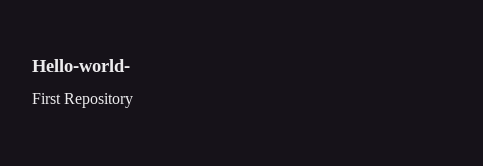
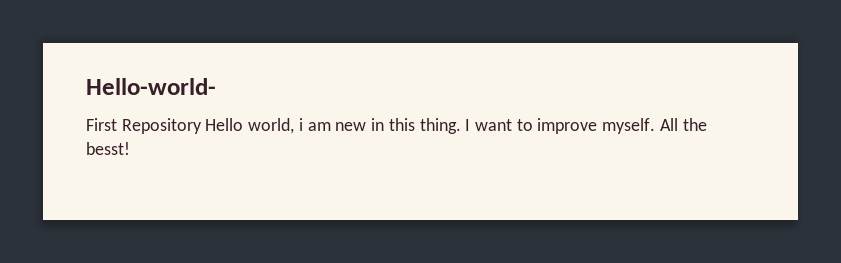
(134, 100) none -> [205,118,707,134] [86,142,130,155] Hello world, i am new in this thing. I want to improve myself. All the besst!

